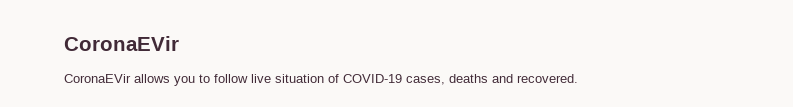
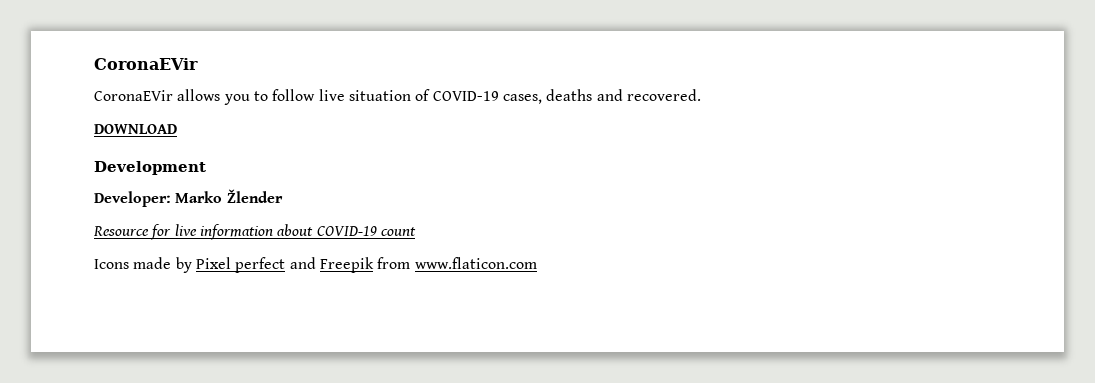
(578, 78) none -> [94,124,177,134] [94,161,206,175] [94,189,283,207] [93,224,416,240] [94,257,537,273] // DOWNLOAD // Development // Developer: Marko Žlender // Resource for live information about COVID-19 count // Icons made by Pixel perfect and Freepik from www.flaticon.com

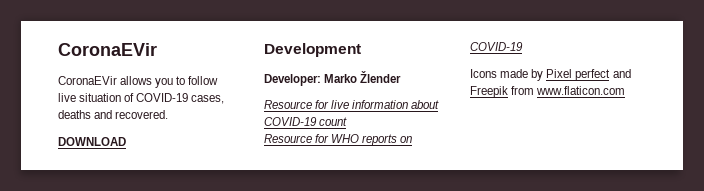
(416, 231) none -> [264,134,413,146] [470,42,523,51] // Resource for WHO reports on COVID-19

